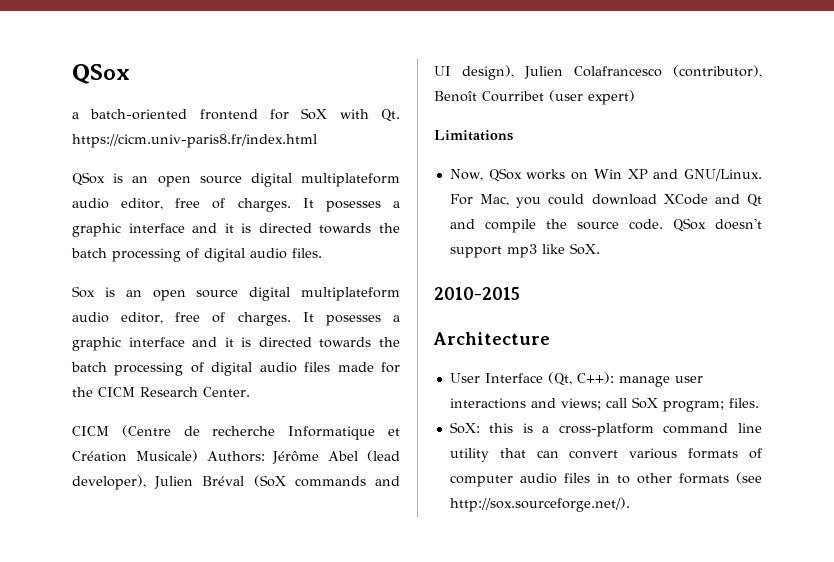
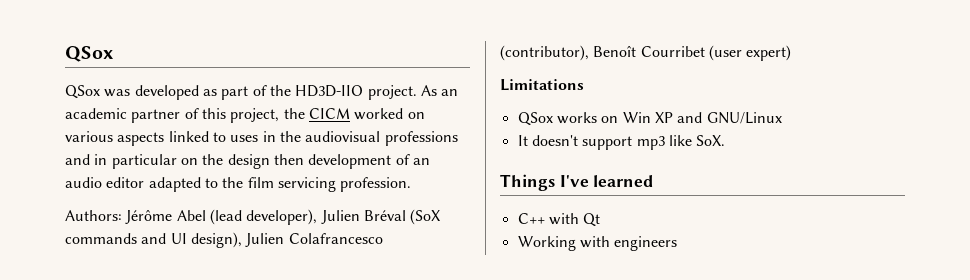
[72,108,400,122] [72,134,317,148] [72,172,400,187] [72,198,400,212] [72,223,400,237] [71,248,322,262] [72,286,400,301] [72,312,400,326] [72,337,400,351] [71,362,400,376] [72,387,250,397] [72,425,401,440] [72,450,198,462] a batch-oriented frontend for SoX with Qt. https://cicm.univ-paris8.fr/index.html // QSox is an open source digital multiplateform audio editor, free of charges. It posesses a graphic interface and it is directed towards the batch processing of digital audio files. // Sox is an open source digital multiplateform audio editor, free of charges. It posesses a graphic interface and it is directed towards the batch processing of digital audio files made for the CICM Research Center. // CICM (Centre de recherche Informatique et Création Musicale) -> [65,85,459,100] [65,108,425,123] [65,131,458,146] [65,154,430,169] [65,177,412,192] QSox was developed as part of the HD3D-IIO project. As an academic partner of this project, the CICM worked on various aspects linked to uses in the audiovisual professions and in particular on the design then development of an audio editor adapted to the film servicing profession. //
[449,169,483,181] Now, -> (584, 85) none
[684,169,763,181] [449,194,762,208] [449,218,706,233] GNU/Linux. For Mac, you could download XCode and Qt and compile the source code. QSox -> [706,112,782,124] [517,135,528,146] GNU/Linux // It
[434,287,520,300] [433,332,550,345] [449,372,703,387] [449,397,759,412] [449,422,762,437] [449,448,762,462] [449,472,762,487] [449,497,630,512] 2010-2015 // Architecture // User Interface (Qt, C++): manage user interactions and views; call SoX program; files. // SoX: this is a cross-platform command line utility that can convert various formats of computer audio files in to other formats (see http://sox.sourceforge.net/). -> [500,174,654,191] [517,213,601,227] [517,236,678,251] Things I've learned // C++ with Qt // Working with engineers

